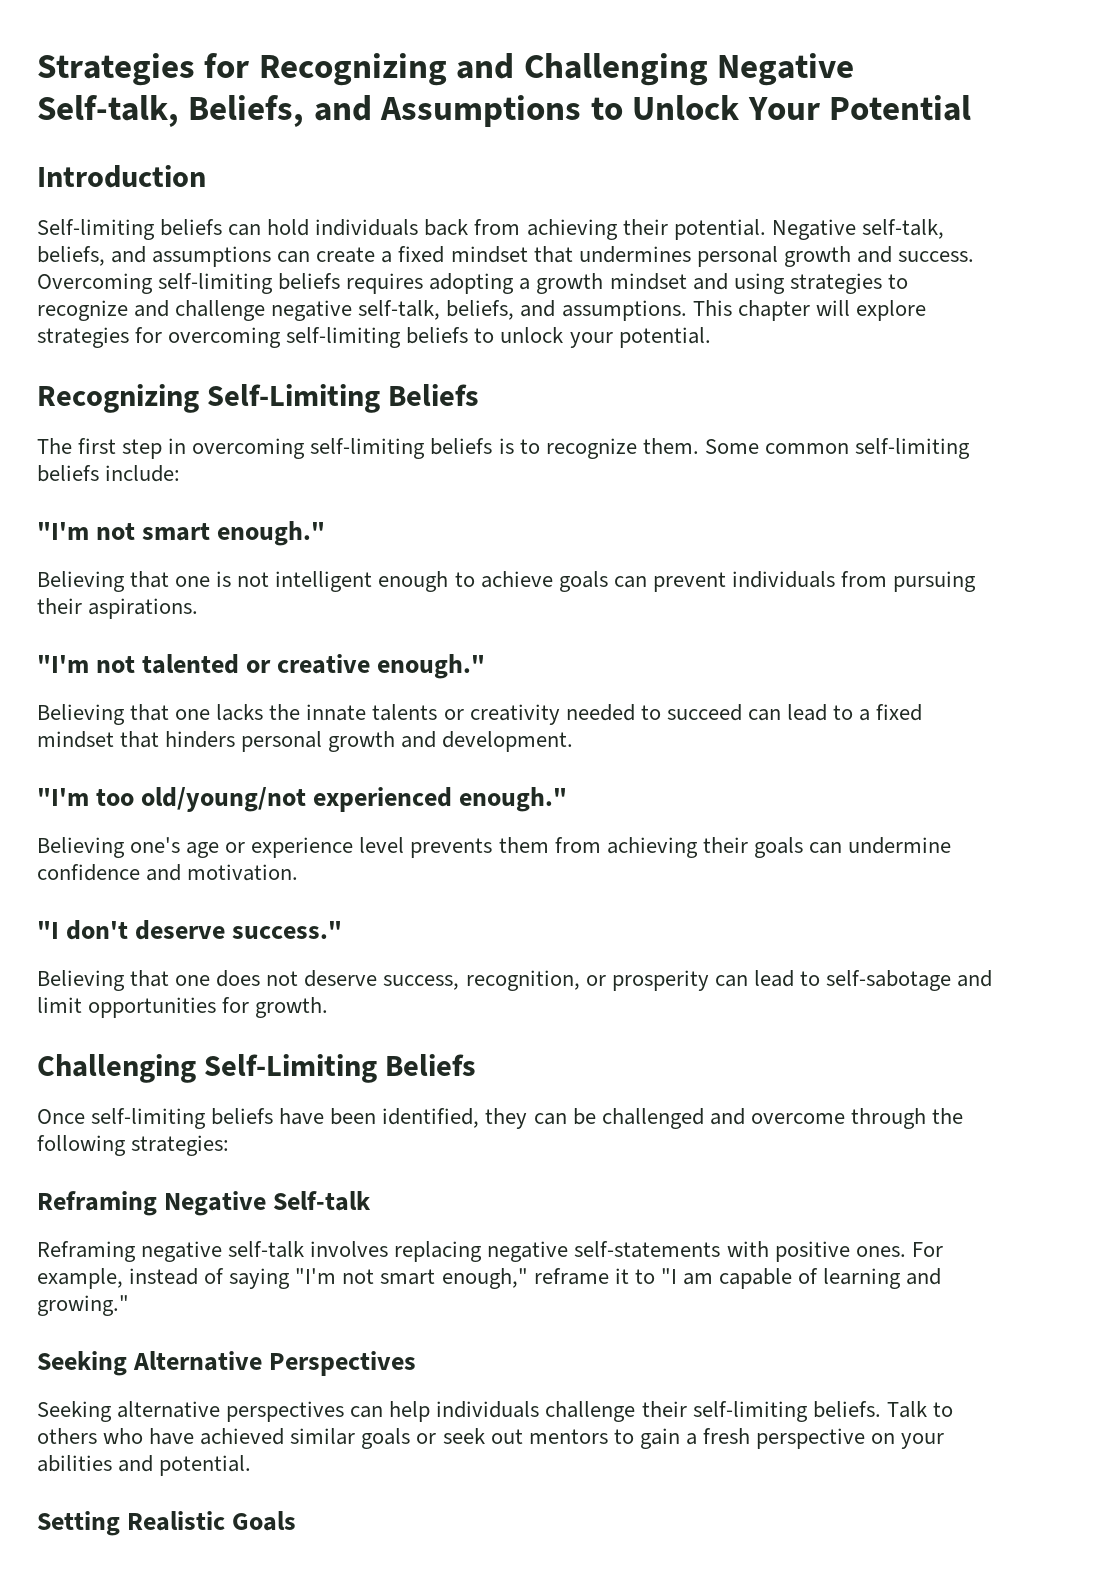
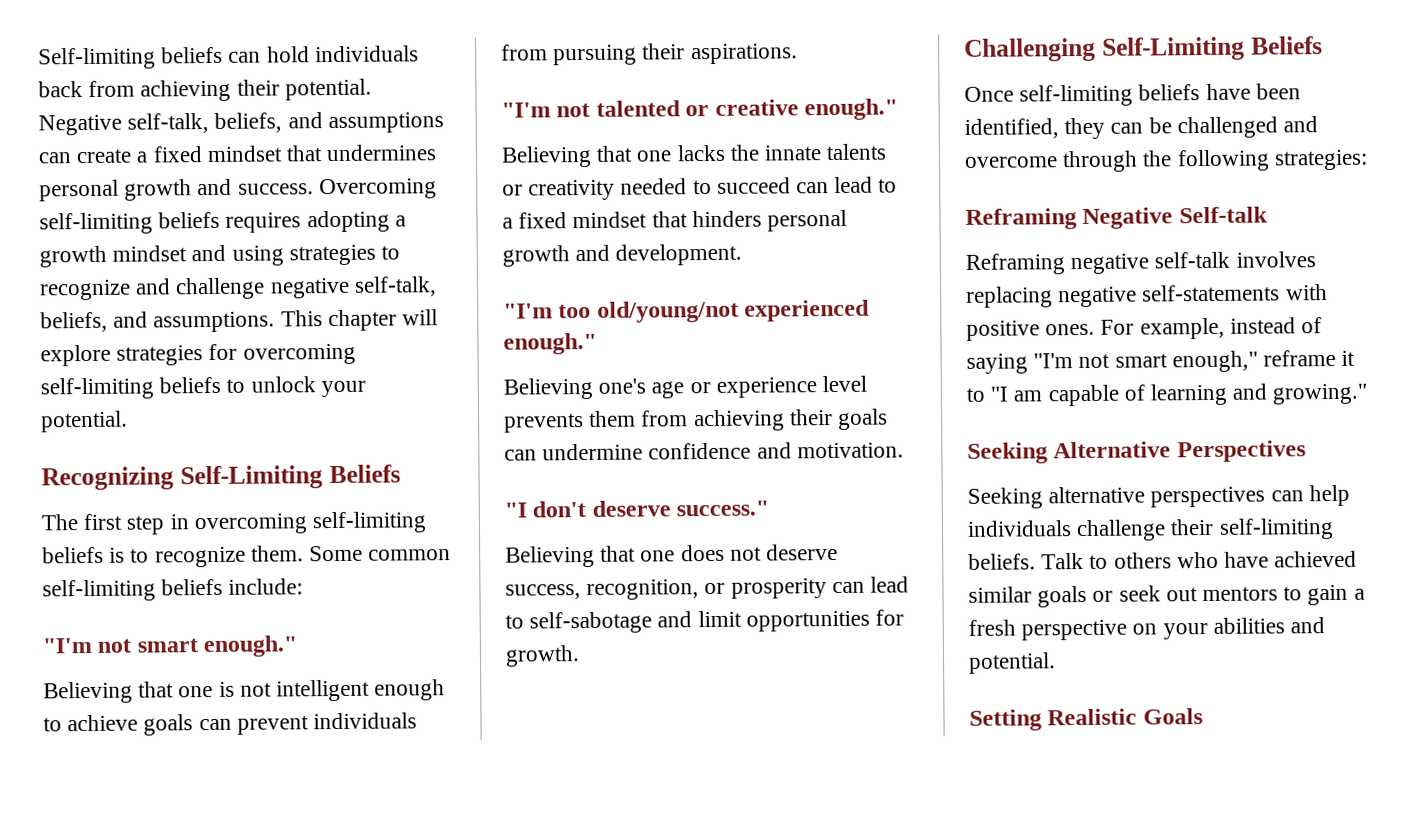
[37,53,855,86] [37,95,972,127] [37,165,206,188] Strategies for Recognizing and Challenging Negative Self-talk, Beliefs, and Assumptions to Unlock Your Potential // Introduction // -> (38, 58) none

